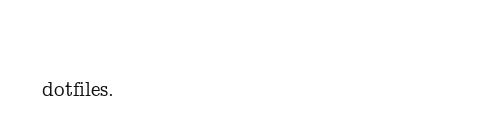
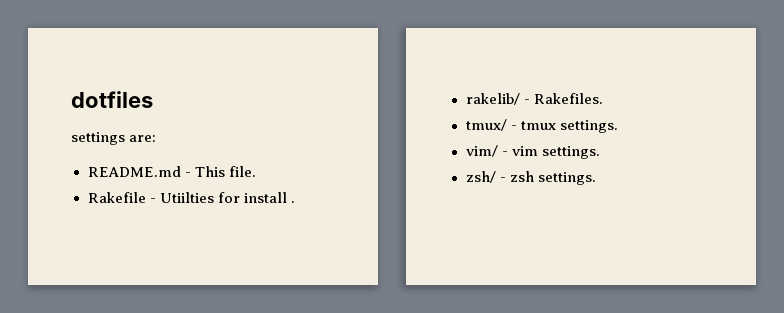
[42,82,114,96] dotfiles. -> [71,91,153,108] [71,132,157,145] [87,166,256,177] [87,192,295,203] [465,93,603,105] [465,119,618,133] [465,145,600,159] [465,171,596,185] dotfiles // settings are: // README.md - This file. // Rakefile - Utiilties for install . // rakelib/ - Rakefiles. // tmux/ - tmux settings. // vim/ - vim settings. // zsh/ - zsh settings.

